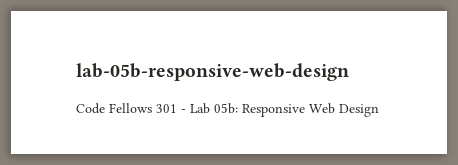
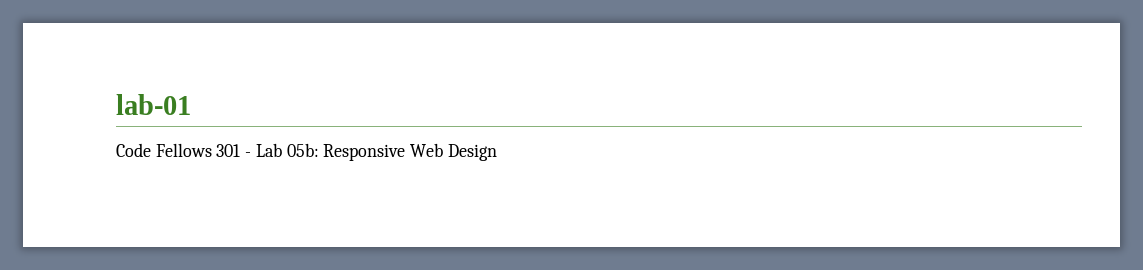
[76,63,349,81] lab-05b-responsive-web-design -> [116,94,191,115] lab-01

